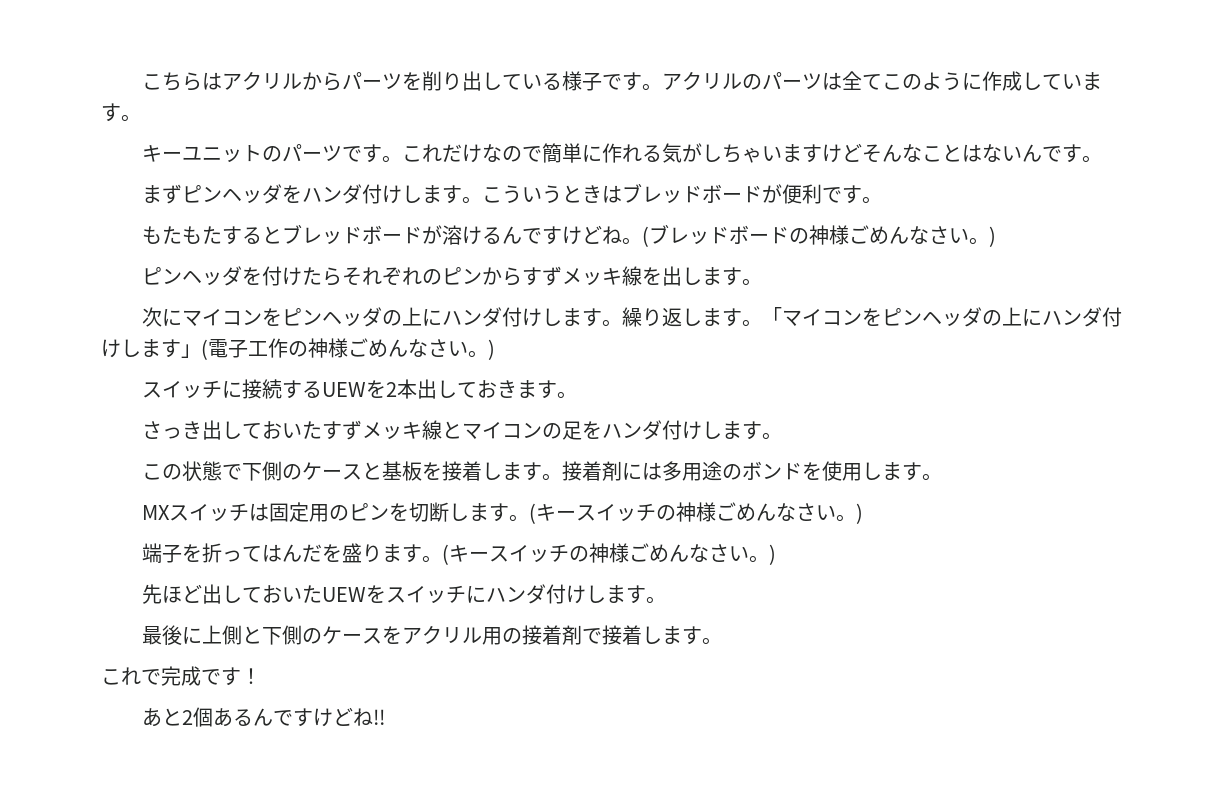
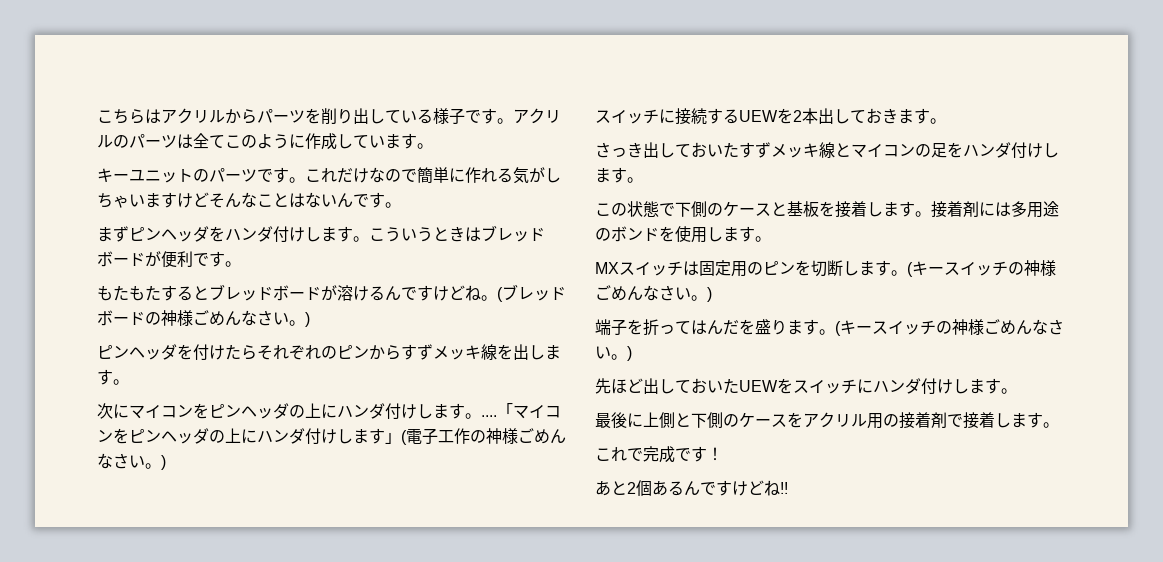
[622,307,763,327] 繰り返します。 -> [481,415,497,417] ....

